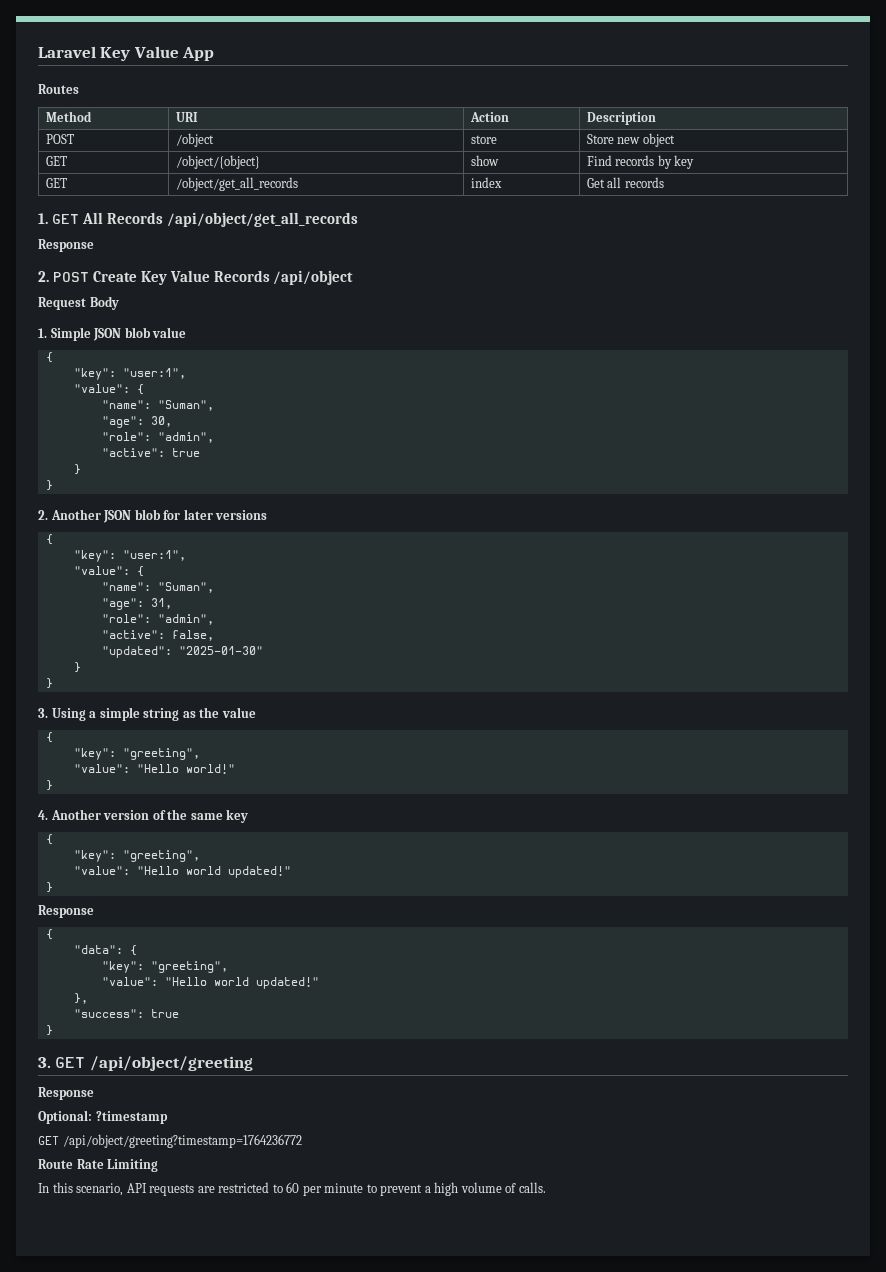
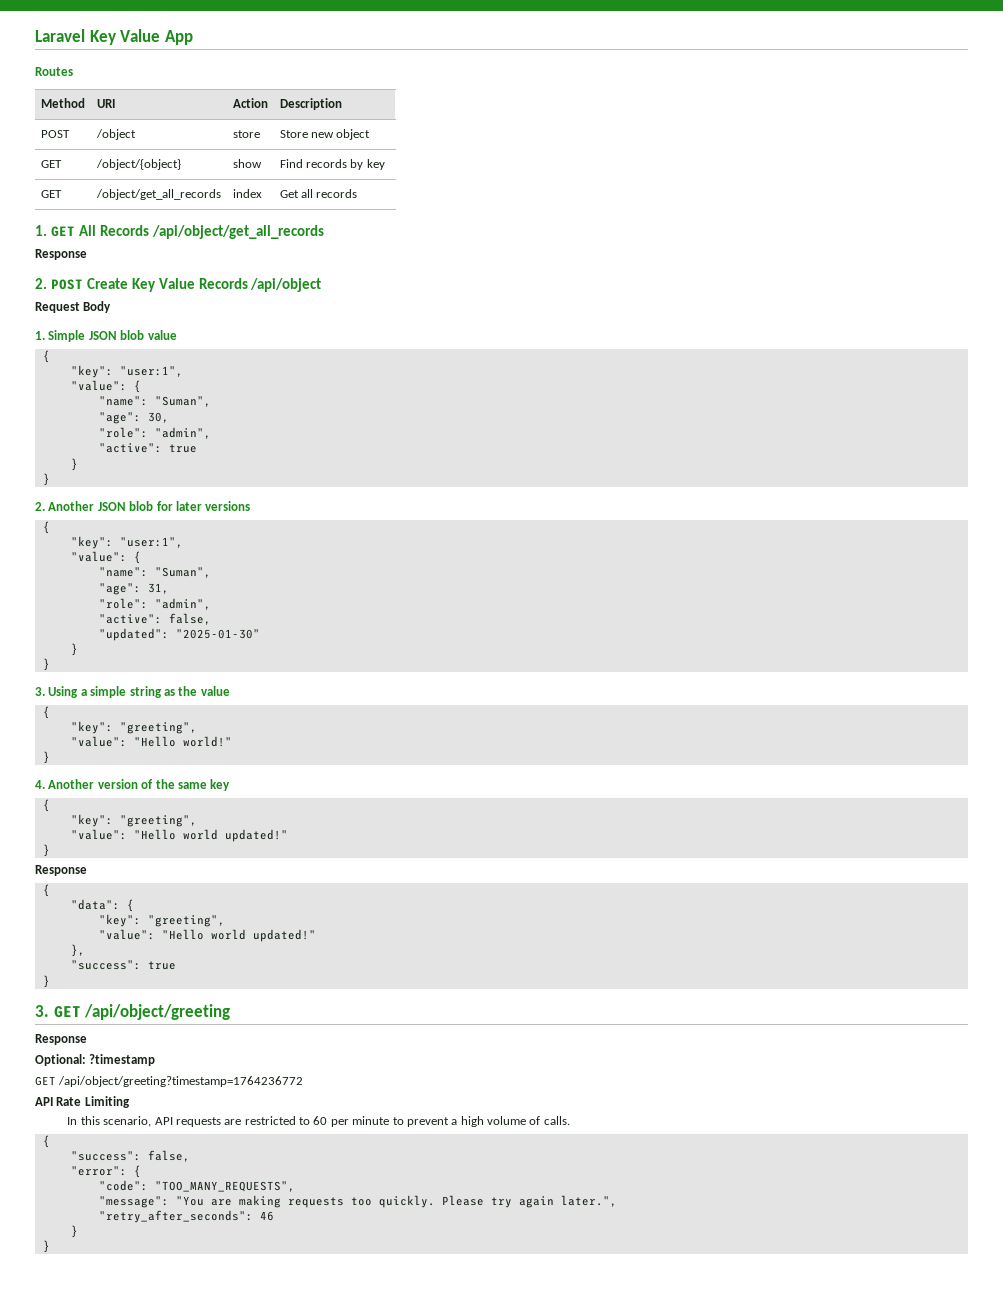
[38,1159,73,1169] Route -> [35,1097,53,1106] API
(546, 1187) none -> [42,1135,50,1148] [70,1150,190,1162] [70,1165,141,1178] [98,1180,295,1192] [98,1195,617,1208] [98,1210,274,1223] [70,1225,78,1238] [42,1240,50,1253] // { // "success": false, // "error": { // "code": "TOO_MANY_REQUESTS", // "message": "You are making requests too quickly. Please try again later.", // "retry_after_seconds": 46 // } // }

